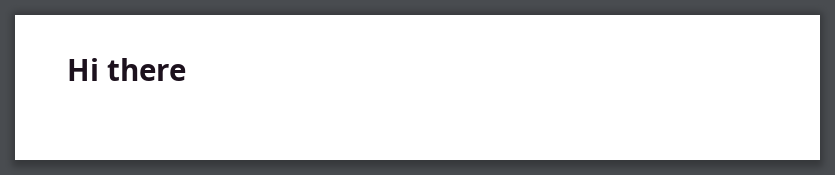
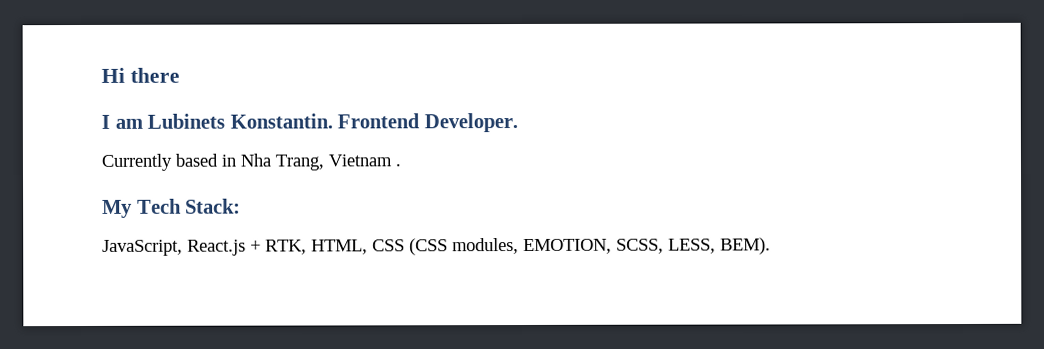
(186, 69) none -> [101,113,518,133] [101,153,401,171] [102,198,242,218] [102,237,771,256] // I am Lubinets Konstantin. Frontend Developer. // Currently based in Nha Trang, Vietnam . // My Tech Stack: // JavaScript, React.js + RTK, HTML, CSS (CSS modules, EMOTION, SCSS, LESS, BEM).

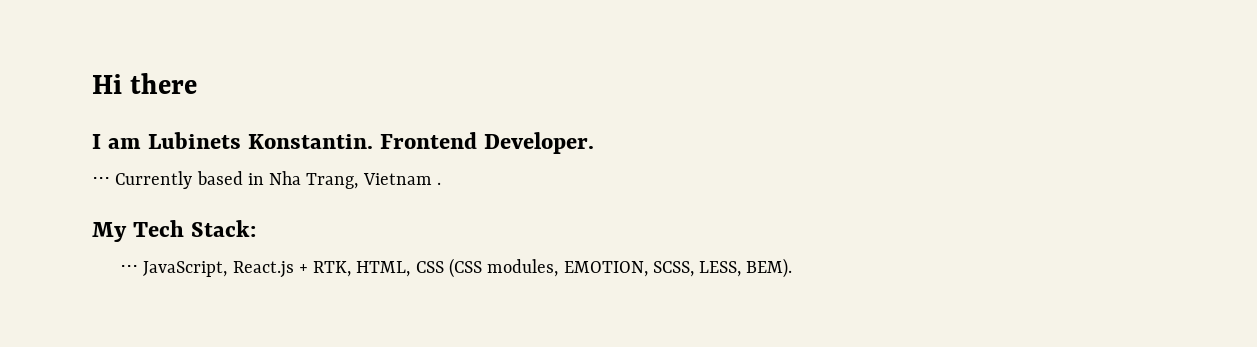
(518, 123) none -> [92,177,110,185] ⋅⋅⋅
(242, 206) none -> [120,265,139,273] ⋅⋅⋅

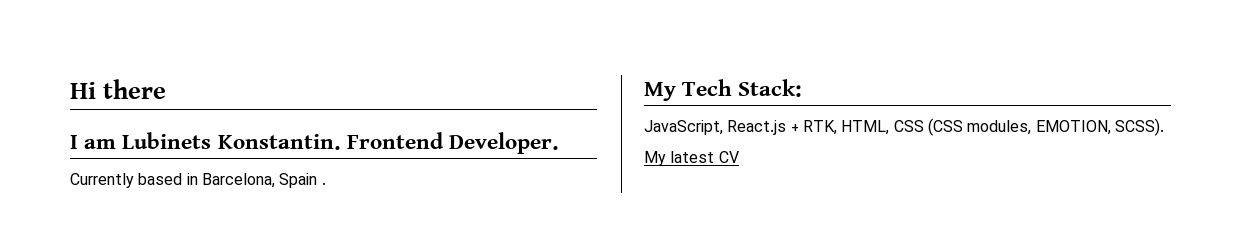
[92,177,110,185] ⋅⋅⋅ -> (560, 143) none
[269,171,432,189] Nha Trang, Vietnam -> [201,173,318,188] Barcelona, Spain
[120,265,139,273] ⋅⋅⋅ -> (803, 88) none
[652,258,793,278] SCSS, LESS, BEM). -> [1114,118,1164,136] [644,151,739,166] SCSS). // My latest CV

